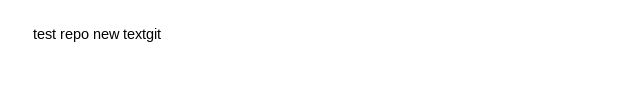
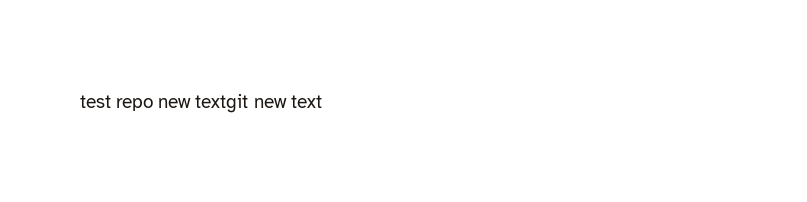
(161, 35) none -> [253,95,322,108] new text

